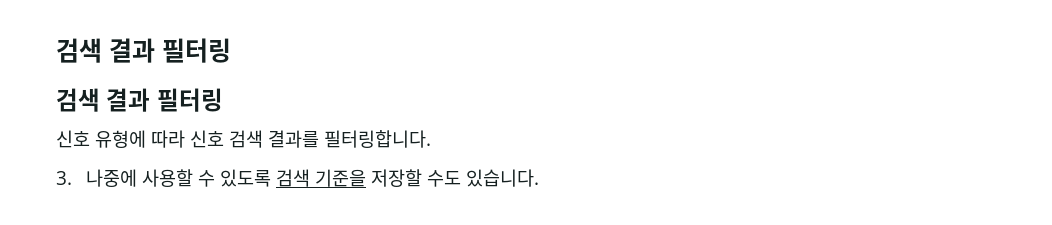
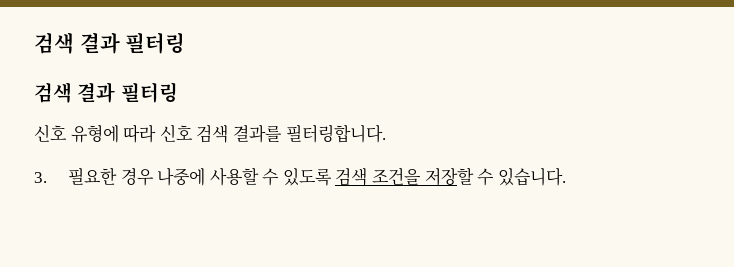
(72, 178) none -> [67,167,154,186] 필요한 경우
[315,169,462,187] 기준을 저장할 수도 -> [372,167,495,186] 조건을 저장할 수

